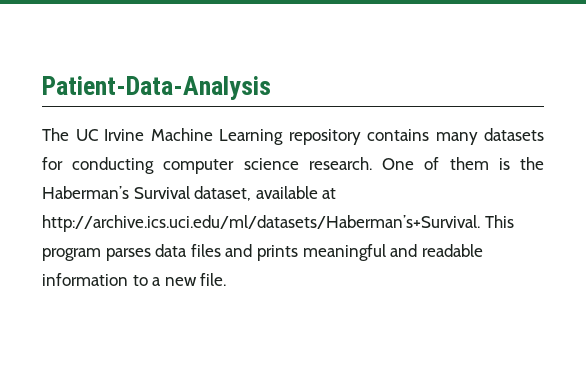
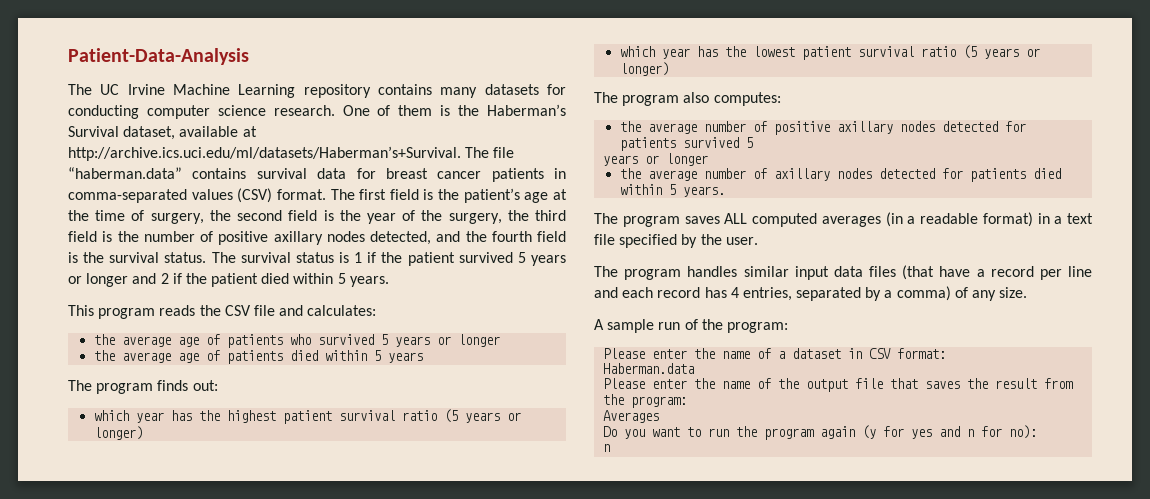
[484,215,514,228] [42,244,483,261] [42,273,227,286] This program parses data files and prints meaningful and readable information to a new file. -> [465,147,515,158] [68,167,566,182] [68,188,567,203] [68,210,566,224] [68,231,566,245] [68,252,567,266] [68,273,389,287] [68,305,377,319] [94,334,501,348] [94,350,424,364] [68,380,218,394] [94,409,522,424] [94,426,144,440] [620,45,1041,60] [620,62,670,76] [594,92,781,106] [620,121,1027,135] [620,137,754,151] [603,153,709,166] [620,168,1062,182] [620,184,726,197] [594,212,1093,227] [594,234,758,248] [594,265,1092,280] [594,286,1028,301] [594,319,788,333] [603,348,947,359] [603,363,695,374] [603,378,1074,392] [603,394,688,408] [603,410,660,423] [603,425,1038,440] [603,444,611,452] The file “haberman.data” contains survival data for breast cancer patients in comma-separated values (CSV) format. The first field is the patient’s age at the time of surgery, the second field is the year of the surgery, the third field is the number of positive axillary nodes detected, and the fourth field is the survival status. The survival status is 1 if the patient survived 5 years or longer and 2 if the patient died within 5 years. // This program reads the CSV file and calculates: // the average age of patients who survived 5 years or longer // the average age of patients died within 5 years // The program finds out: // which year has the highest patient survival ratio (5 years or longer) // which year has the lowest patient survival ratio (5 years or longer) // The program also computes: // the average number of positive axillary nodes detected for patients survived 5 // years or longer // the average number of axillary nodes detected for patients died within 5 years. // The program saves ALL computed averages (in a readable format) in a text file specified by the user. // The program handles similar input data files (that have a record per line and each record has 4 entries, separated by a comma) of any size. // A sample run of the program: // Please enter the name of a dataset in CSV format: // Haberman.data // Please enter the name of the output file that saves the result from the program: // Averages // Do you want to run the program again (y for yes and n for no): // n

